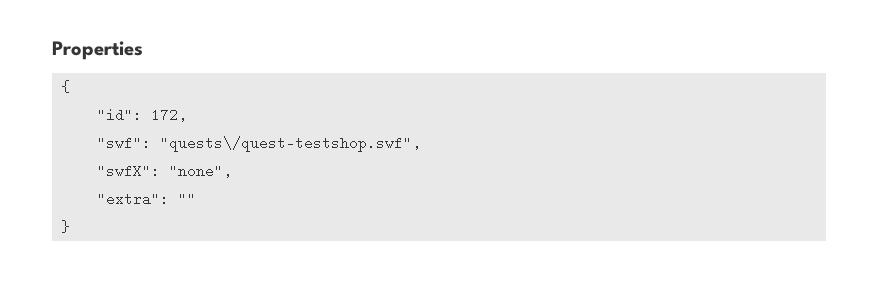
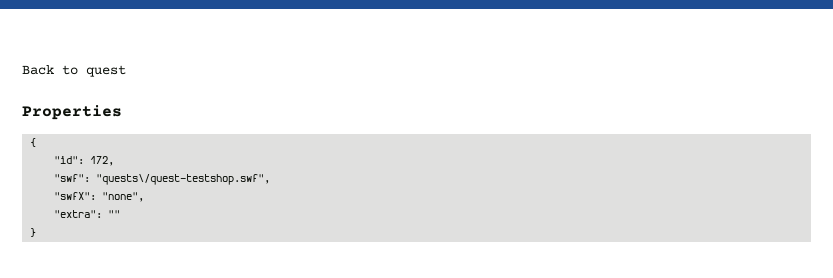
(52, 50) none -> [22,65,126,77] Back to quest //

